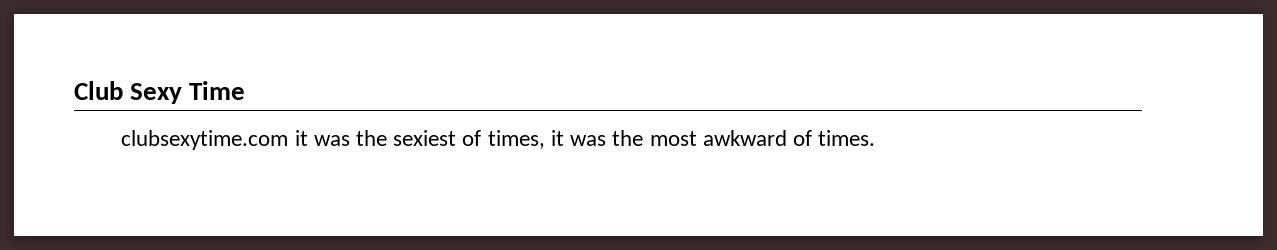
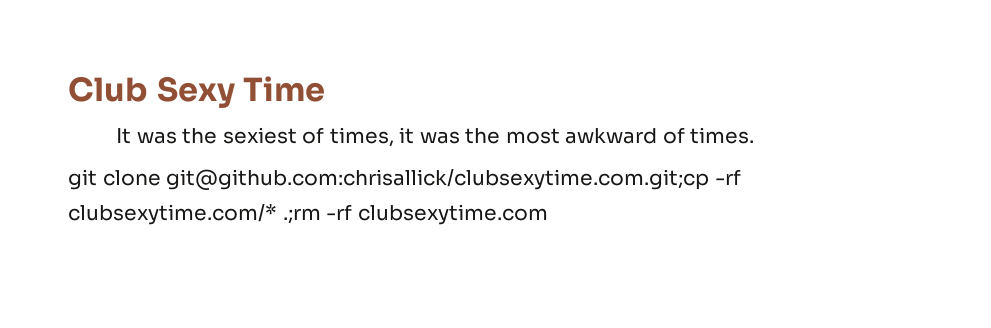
[121,130,308,150] clubsexytime.com it -> [116,128,132,144] It
(876, 138) none -> [68,169,741,190] [68,204,548,225] // git clone git@github.com:chrisallick/clubsexytime.com.git;cp -rf clubsexytime.com/* .;rm -rf clubsexytime.com

